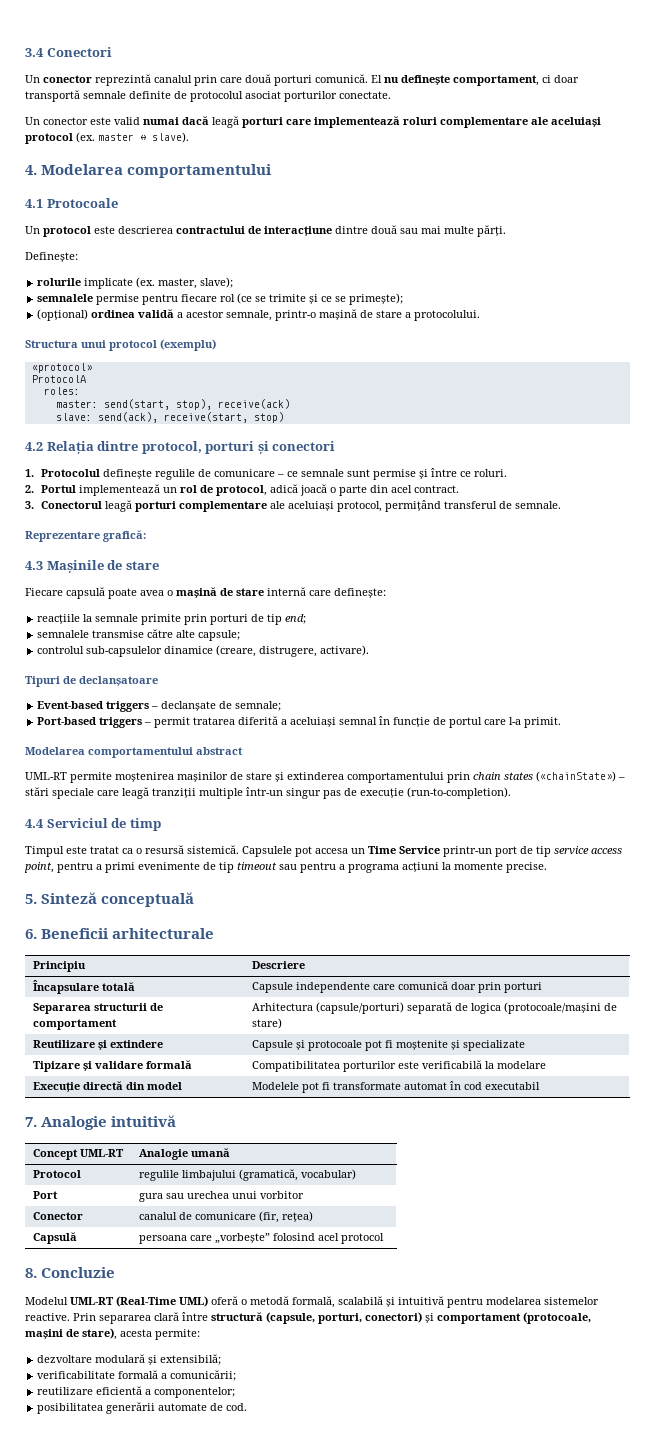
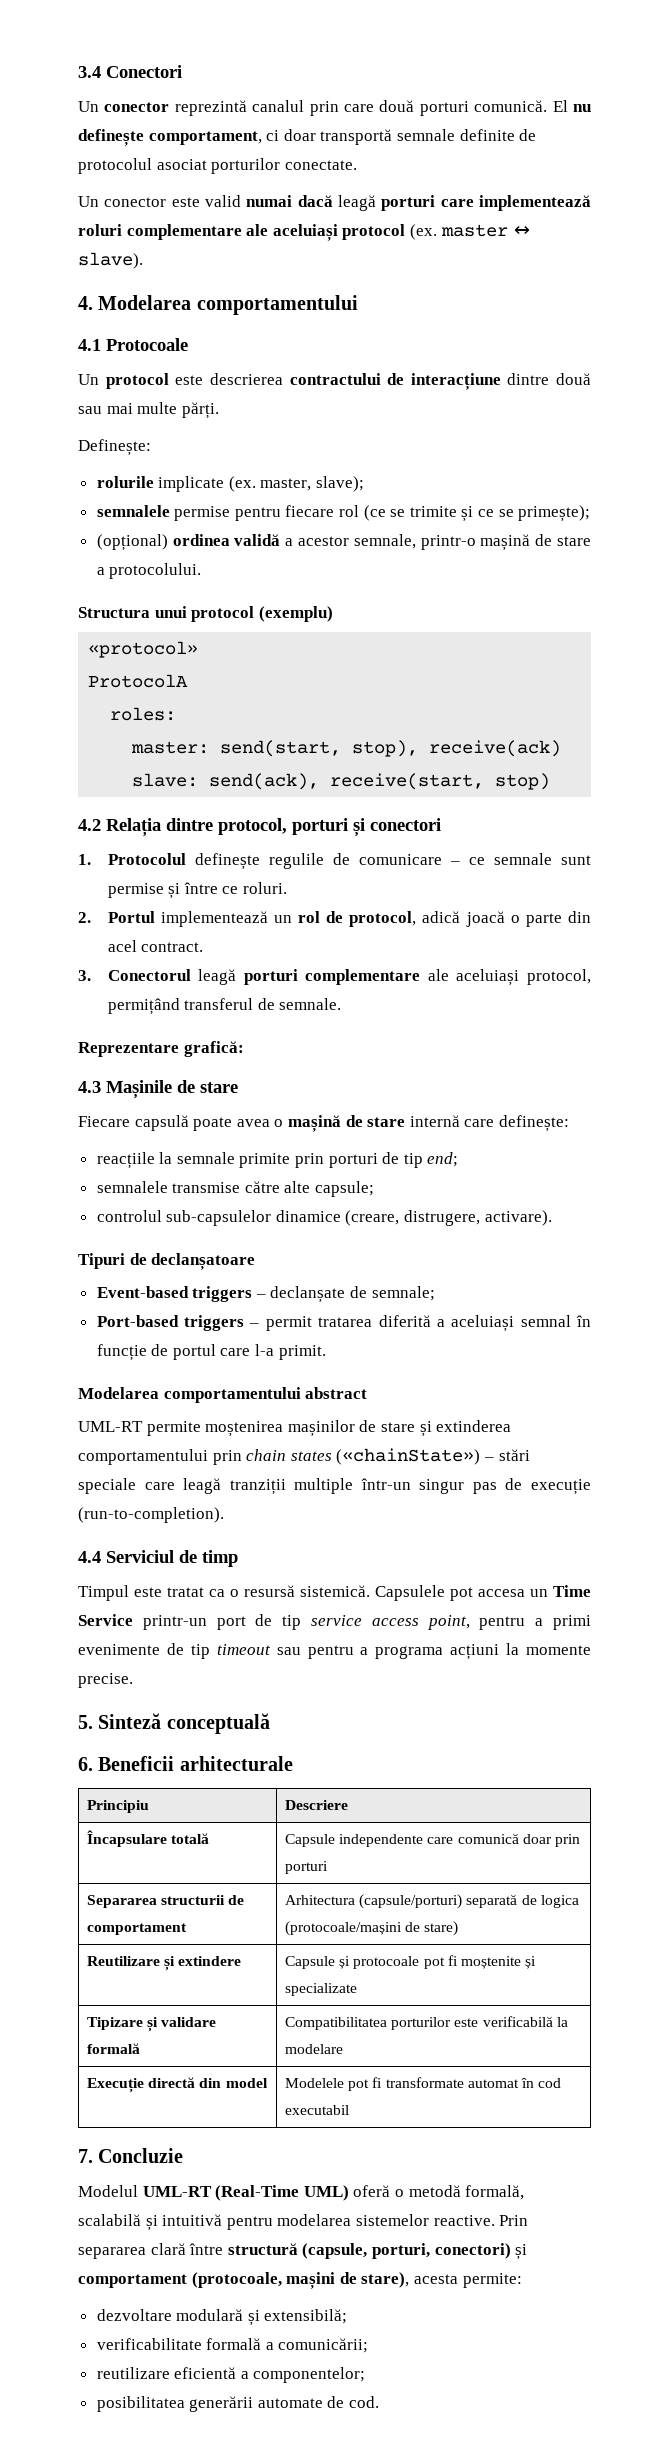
[41,1115,177,1130] [32,1149,124,1160] [138,1148,230,1160] [32,1170,81,1178] [138,1169,356,1181] [32,1191,58,1199] [138,1191,304,1202] [32,1212,83,1220] [138,1211,313,1223] [32,1232,77,1244] [138,1233,384,1244] [25,1268,37,1278] Analogie intuitivă // Concept UML-RT | Analogie umană // Protocol | regulile limbajului (gramatică, vocabular) // Port | gura sau urechea unui vorbitor // Conector | canalul de comunicare (fir, rețea) // Capsulă | persoana care „vorbește” folosind acel protocol // 8. -> (93, 2156) none

